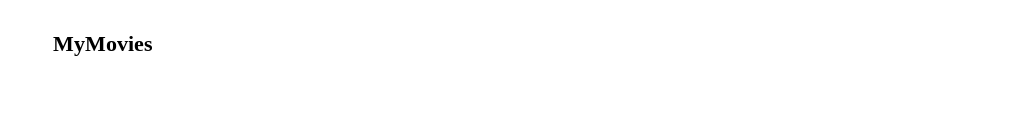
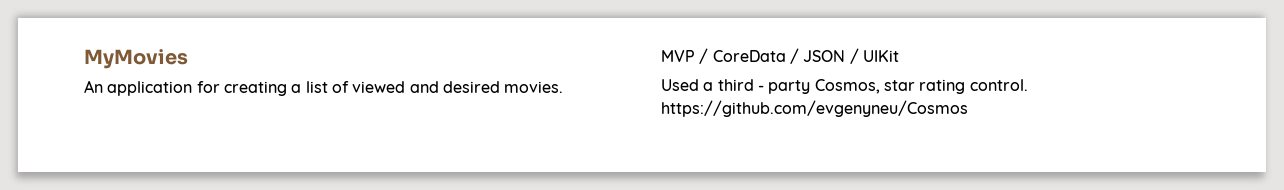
(153, 46) none -> [84,80,564,96] [661,48,899,64] [661,79,1028,94] [661,100,968,117] // An application for creating a list of viewed and desired movies. // MVP / CoreData / JSON / UIKit // Used a third - party Cosmos, star rating control. https://github.com/evgenyneu/Cosmos

